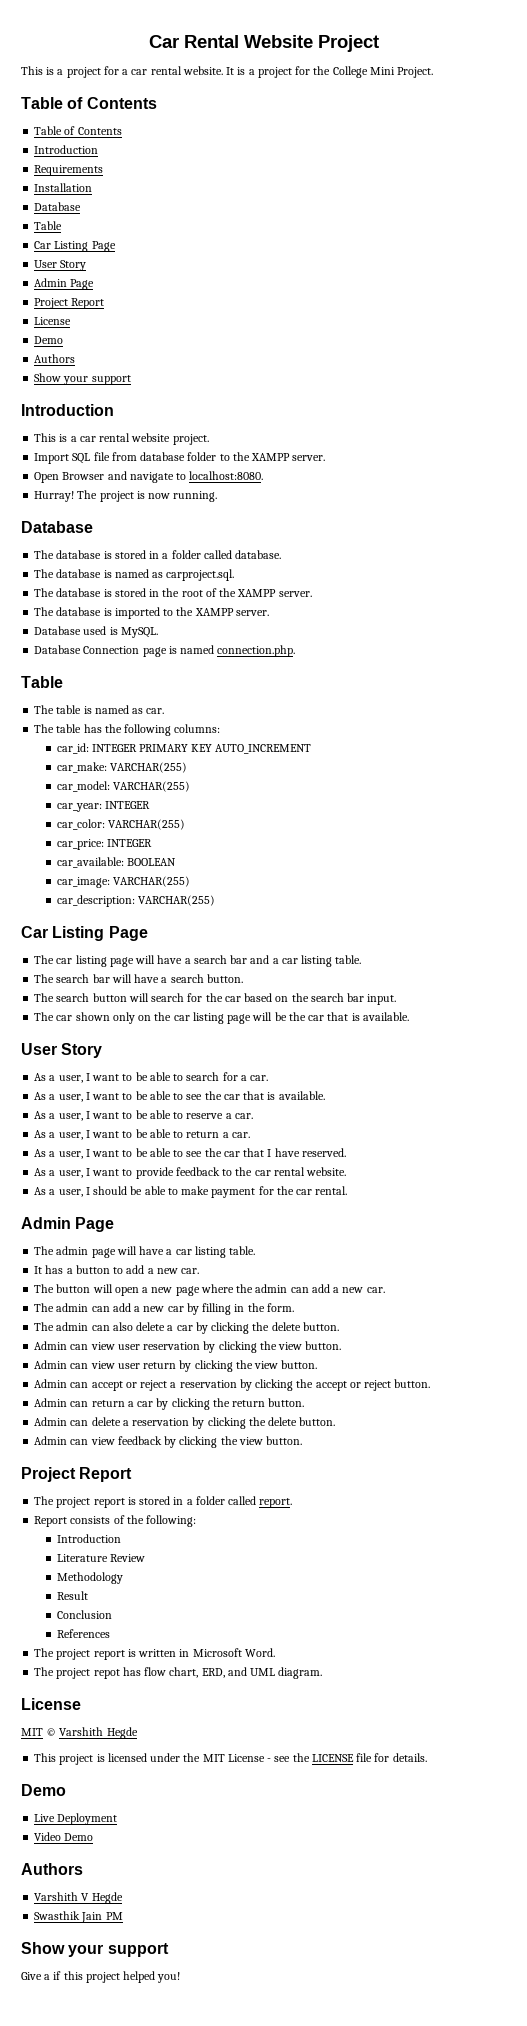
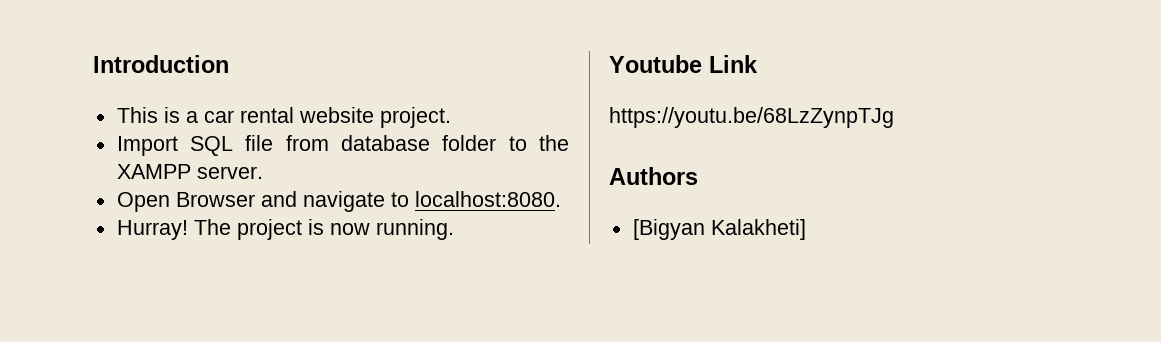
[148,35,379,52] [21,66,434,78] [21,97,157,109] [34,126,122,135] [34,145,99,154] [34,165,104,176] [34,183,93,192] [34,202,82,211] [34,221,63,230] [34,241,116,252] [34,260,87,271] [34,278,95,290] [34,298,105,309] [34,317,72,325] [34,336,64,344] [34,354,76,363] [34,373,131,385] Car Rental Website Project // This is a project for a car rental website. It is a project for the College Mini Project. // Table of Contents // Table of Contents // Introduction // Requirements // Installation // Database // Table // Car Listing Page // User Story // Admin Page // Project Report // License // Demo // Authors // Show your support // -> (93, 64) none
[21,521,93,533] [34,550,282,559] [34,569,235,581] [34,588,312,597] [34,607,269,619] [34,626,158,638] [34,645,296,657] [21,676,63,688] [34,705,165,714] [34,724,221,736] [56,743,312,754] [56,762,187,773] [56,781,190,792] [56,801,150,812] [56,819,185,830] [56,839,152,850] [56,857,176,868] [56,876,190,888] [56,895,215,907] [21,926,148,941] [34,955,362,967] [34,974,243,983] [34,993,397,1005] [34,1012,409,1024] [21,1043,103,1058] [34,1072,269,1083] [34,1091,325,1102] [34,1110,253,1121] [34,1129,250,1140] [34,1148,346,1159] [34,1167,347,1179] [34,1186,348,1198] [21,1217,115,1232] [34,1246,256,1258] [34,1265,200,1274] [34,1284,385,1296] [34,1303,294,1315] [34,1322,339,1334] [34,1341,342,1353] [34,1360,318,1372] [34,1379,431,1391] [34,1398,305,1410] [34,1417,336,1429] [34,1436,303,1448] [21,1467,133,1482] [34,1496,293,1508] [34,1515,197,1527] [56,1534,121,1543] [56,1554,145,1562] [56,1572,123,1584] [56,1591,88,1600] [56,1610,112,1619] [56,1629,110,1638] [34,1648,275,1660] [34,1667,323,1679] [21,1698,81,1710] [21,1727,138,1739] [34,1753,427,1765] [21,1784,66,1796] [34,1813,118,1825] [34,1832,94,1841] [21,1863,83,1875] [34,1892,123,1904] [34,1911,123,1923] [21,1942,169,1957] [21,1971,181,1983] Database // The database is stored in a folder called database. // The database is named as carproject.sql. // The database is stored in the root of the XAMPP server. // The database is imported to the XAMPP server. // Database used is MySQL. // Database Connection page is named connection.php. // Table // The table is named as car. // The table has the following columns: // car_id: INTEGER PRIMARY KEY AUTO_INCREMENT // car_make: VARCHAR(255) // car_model: VARCHAR(255) // car_year: INTEGER // car_color: VARCHAR(255) // car_price: INTEGER // car_available: BOOLEAN // car_image: VARCHAR(255) // car_description: VARCHAR(255) // Car Listing Page // The car listing page will have a search bar and a car listing table. // The search bar will have a search button. // The search button will search for the car based on the search bar input. // The car shown only on the car listing page will be the car that is available. // User Story // As a user, I want to be able to search for a car. // As a user, I want to be able to see the car that is available. // As a user, I want to be able to reserve a car. // As a user, I want to be able to return a car. // As a user, I want to be able to see the car that I have reserved. // As a user, I want to provide feedback to the car rental website. // As a user, I should be able to make payment for the car rental. // Admin Page // The admin page will have a car listing table. // It has a button to add a new car. // The button will open a new page where the admin can add a new car. // The admin can add a new car by filling in the form. // The admin can also delete a car by clicking the delete button. // Admin can view user reservation by clicking the view button. // Admin can view user return by clicking the view button. // Admin can accept or reject a reservation by clicking the accept or reject button. // Admin can return a car by clicking the return button. // Admin can delete a reservation by clicking the delete button. // Admin can view feedback by clicking the view button. // Project Report // The project report is stored in a folder called report. // Report consists of the following: // Introduction // Literature Review // Methodology // Result // Conclusion // References // The project report is written in Microsoft Word. // The project repot has flow chart, ERD, and UML diagram. // License // MIT © Varshith Hegde // This project is licensed under the MIT License - see the LICENSE file for details. // Demo // Live Deployment // Video Demo // Authors // Varshith V Hegde // Swasthik Jain PM // Show your support // Give a if this project helped you! -> [609,55,758,73] [609,107,894,128] [609,167,698,185] [632,219,806,240] Youtube Link // https://youtu.be/68LzZynpTJg // Authors // [Bigyan Kalakheti]

